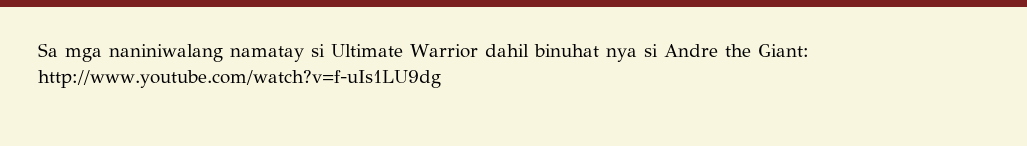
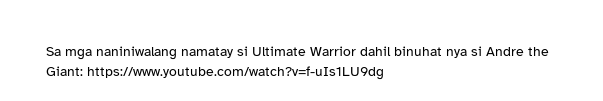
[38,70,441,88] http://www.youtube.com/watch?v=f-uIs1LU9dg -> [87,66,384,80] https://www.youtube.com/watch?v=f-uIs1LU9dg

